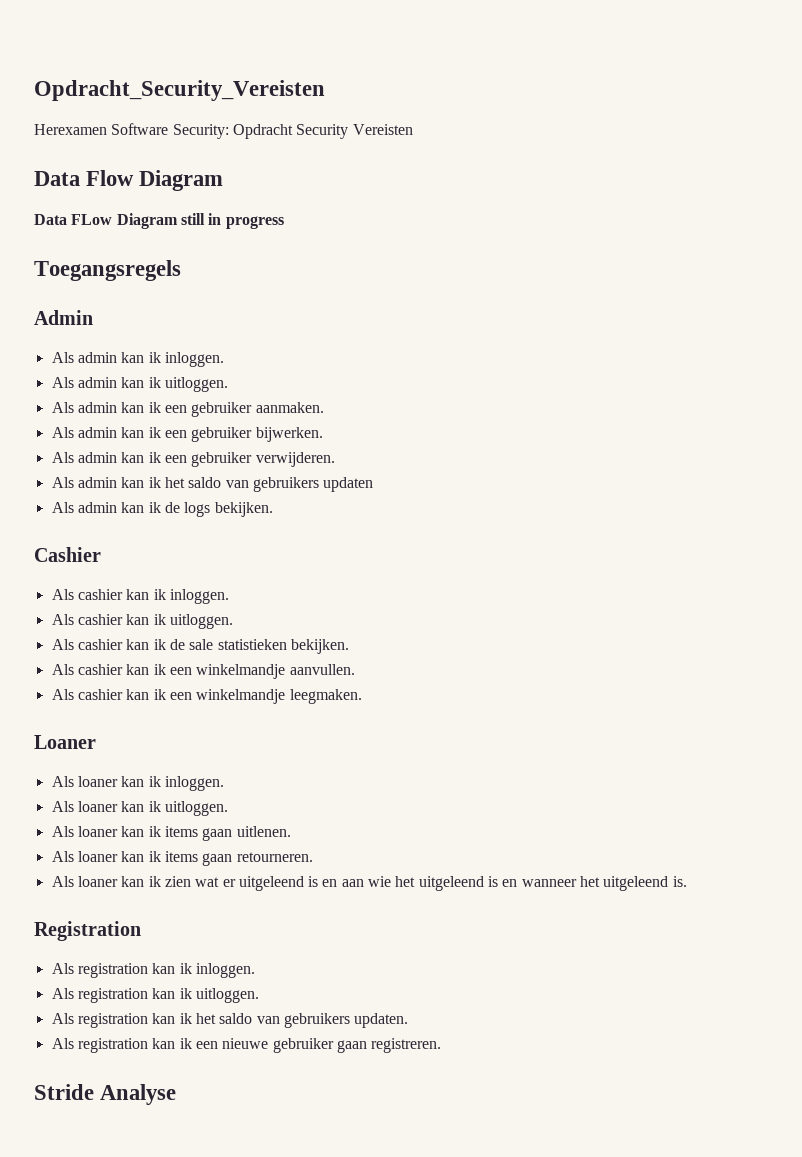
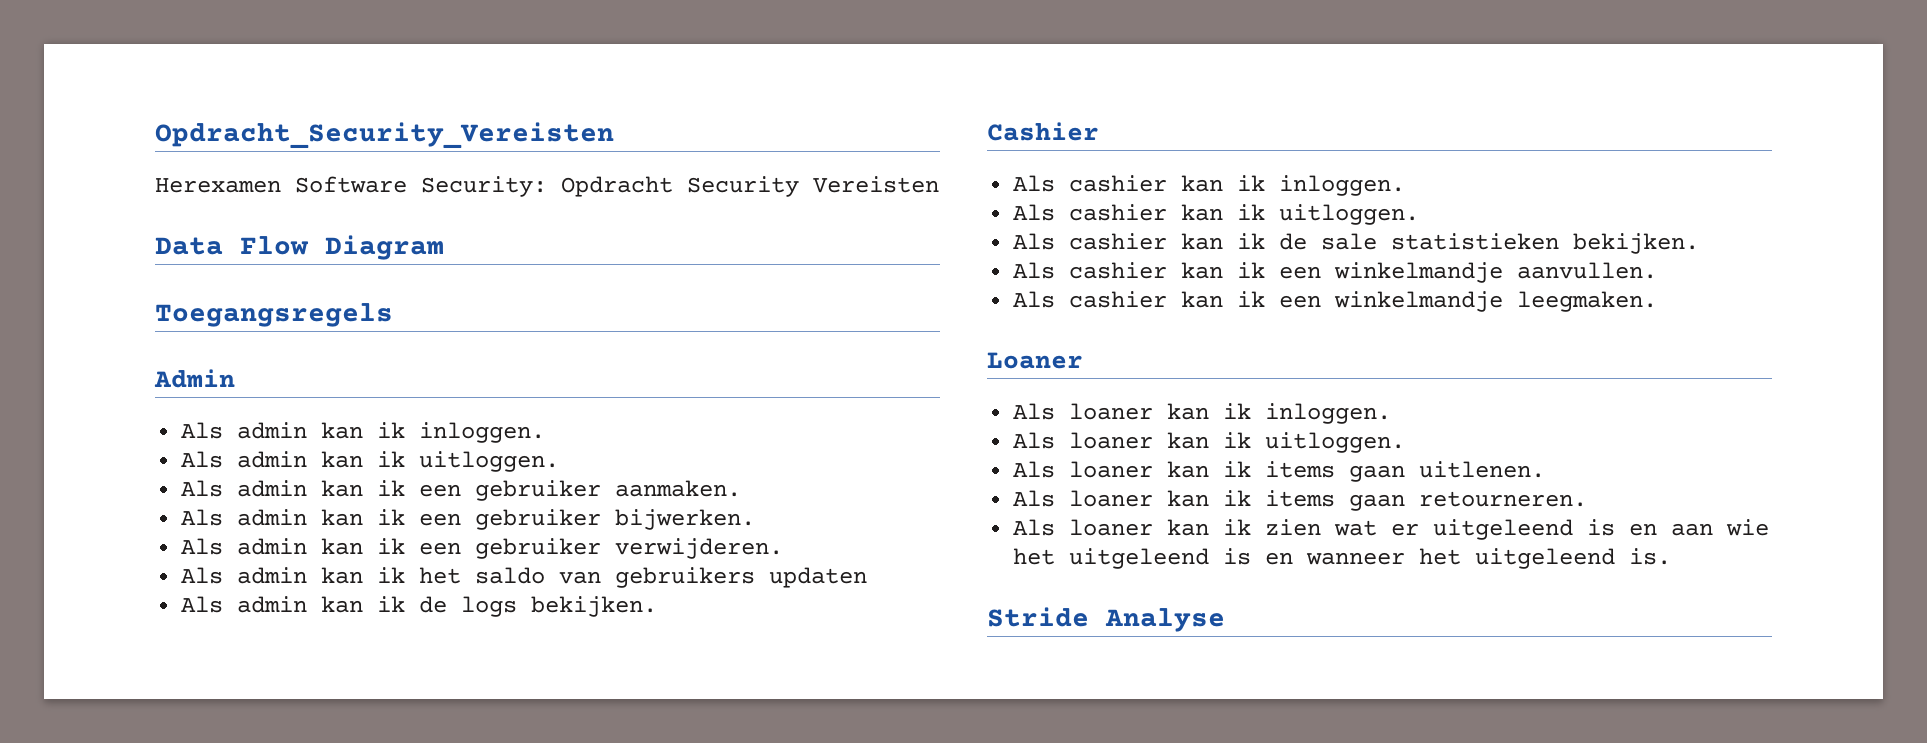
[34,213,284,229] // Data FLow Diagram still in progress -> (444, 247) none
[34,921,141,941] [51,963,255,978] [51,988,259,1003] [51,1013,409,1028] [51,1038,442,1053] // Registration // Als registration kan ik inloggen. // Als registration kan ik uitloggen. // Als registration kan ik het saldo van gebruikers updaten. // Als registration kan ik een nieuwe gebruiker gaan registreren. -> (1672, 556) none

